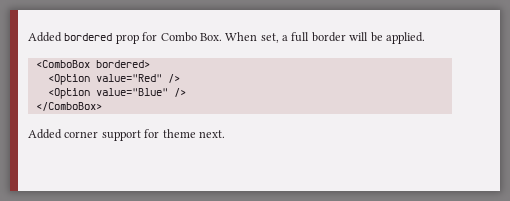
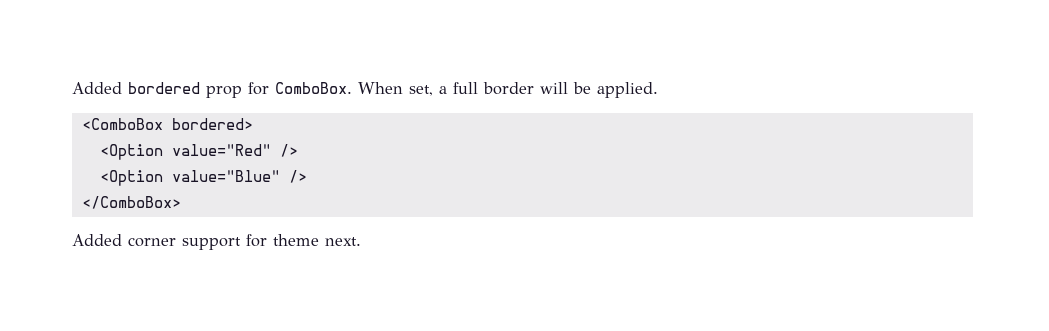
[160,32,222,42] Combo Box. -> [275,82,352,94] ComboBox.

